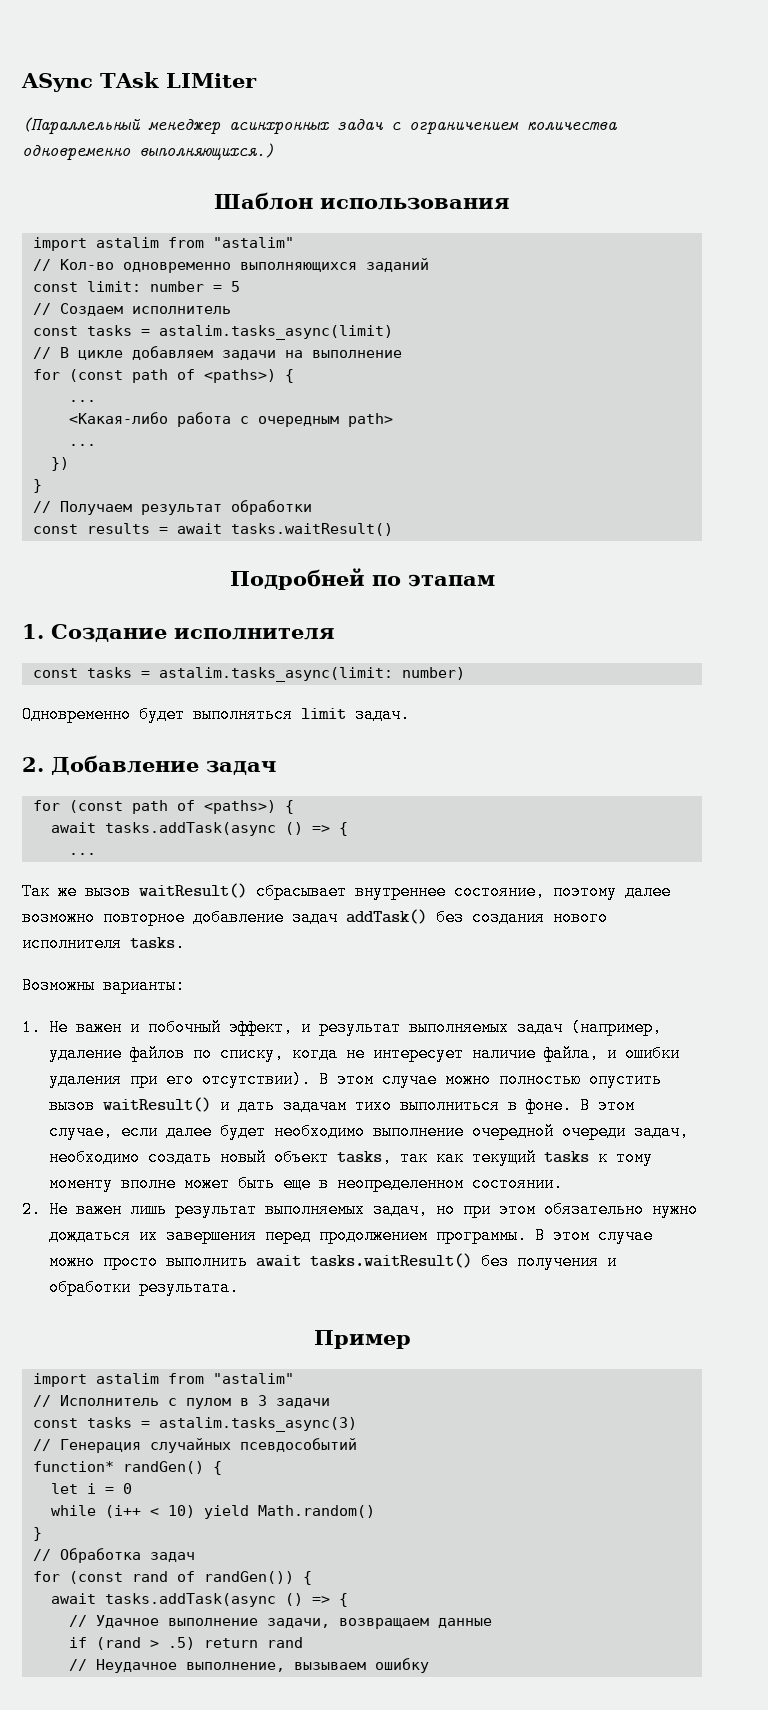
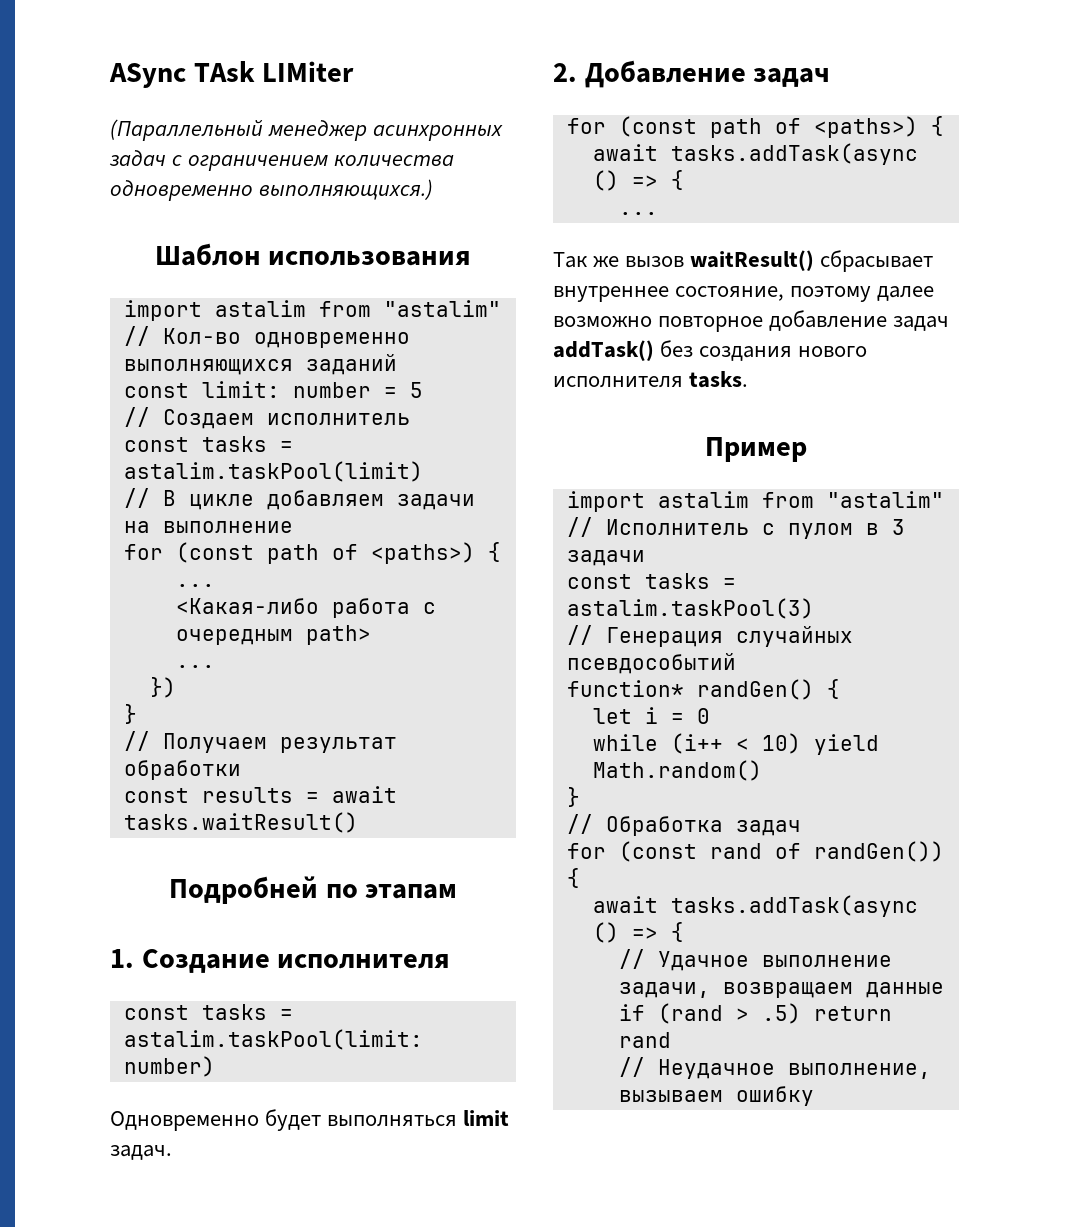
[158,325,393,340] astalim.tasks_async(limit) -> [123,461,423,482] astalim.taskPool(limit)
[158,667,393,682] astalim.tasks_async(limit: -> [123,1029,423,1050] astalim.taskPool(limit:
[22,977,185,994] [22,1019,662,1036] [49,1045,679,1062] [49,1071,661,1088] [49,1097,634,1114] [49,1123,689,1140] [49,1149,652,1166] [49,1175,563,1192] [22,1201,697,1218] [49,1227,652,1244] [49,1253,616,1270] [49,1279,239,1296] // Возможны варианты: // 1. Не важен и побочный эффект, и результат выполняемых задач (например, удаление файлов по списку, когда не интересует наличие файла, и ошибки удаления при его отсутствии). В этом случае можно полностью опустить вызов waitResult() и дать задачам тихо выполниться в фоне. В этом случае, если далее будет необходимо выполнение очередной очереди задач, необходимо создать новый объект tasks, так как текущий tasks к тому моменту вполне может быть еще в неопределенном состоянии. // 2. Не важен лишь результат выполняемых задач, но при этом обязательно нужно дождаться их завершения перед продолжением программы. В этом случае можно просто выполнить await tasks.waitResult() без получения и обработки результата. -> (749, 379) none
[158,1417,357,1432] astalim.tasks_async(3) -> [566,598,814,619] astalim.taskPool(3)

